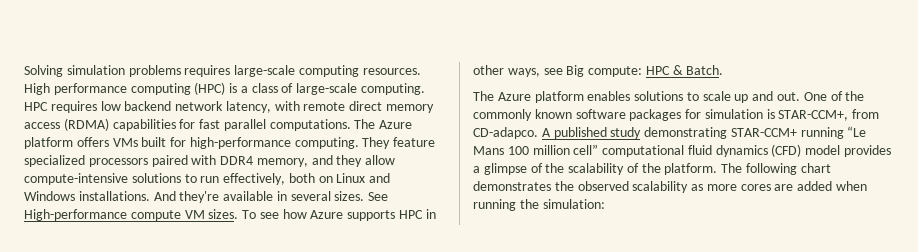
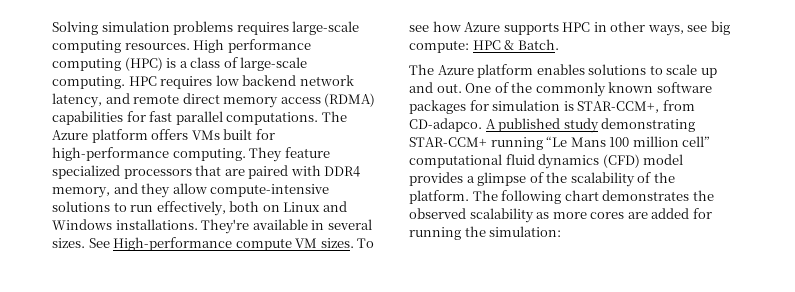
[274,101,300,111] with -> [105,93,130,104] and
(148, 162) none -> [195,165,245,176] that are
[153,191,220,203] And they're -> [201,219,250,234] They're
[566,65,585,77] Big -> [710,21,730,35] big
[836,181,868,191] when -> [692,208,712,219] for

